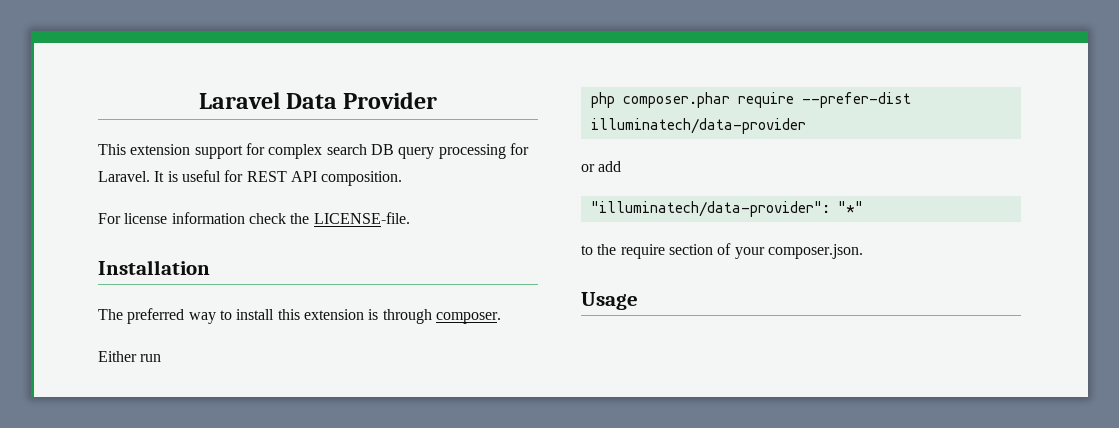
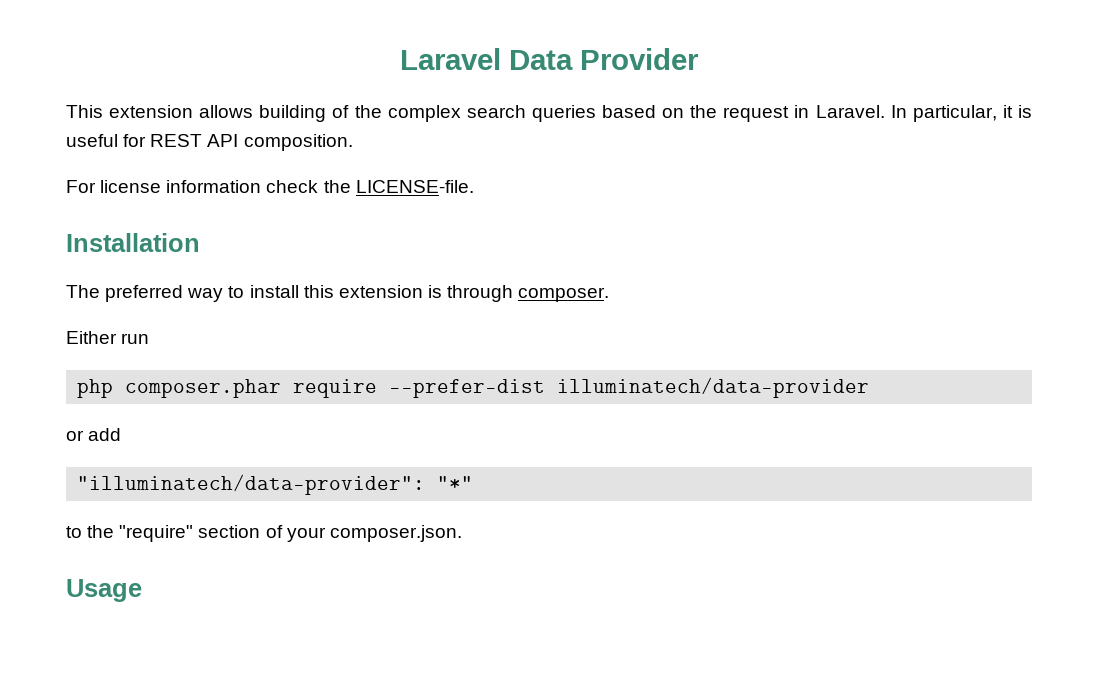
[194,143,529,159] [98,171,165,182] support for complex search DB query processing for Laravel. It -> [199,105,1013,122] allows building of the complex search queries based on the request in Laravel. In particular, it
[620,244,665,259] require -> [119,525,194,542] "require"

